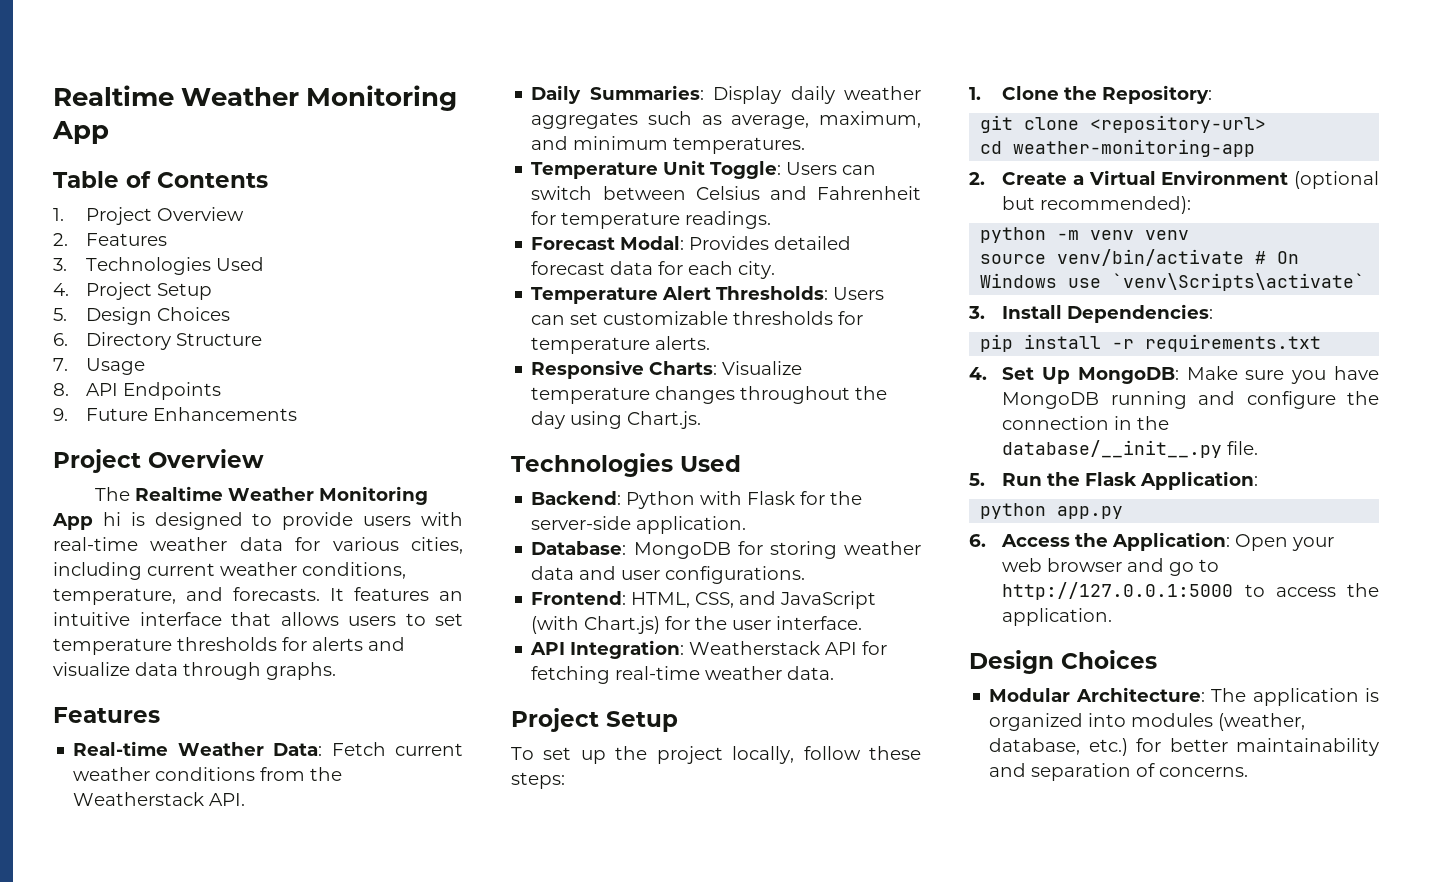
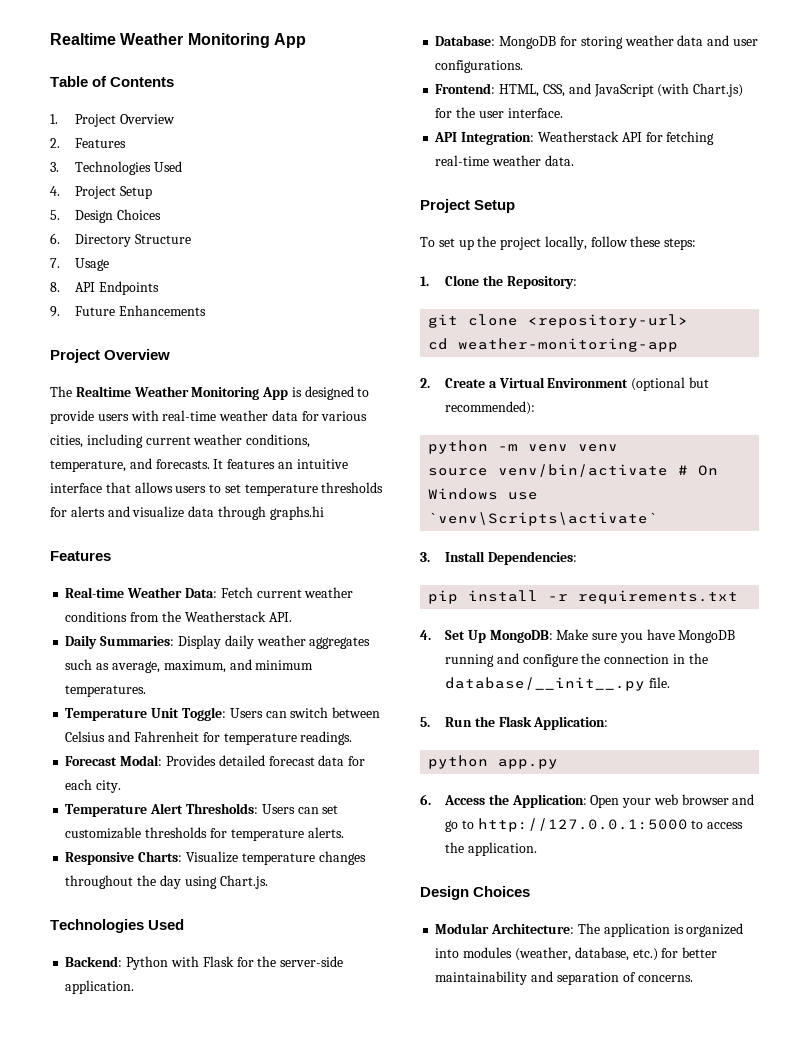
[102,512,121,526] hi -> (289, 393) none
[266,662,336,680] graphs. -> [269,506,324,520] graphs.hi

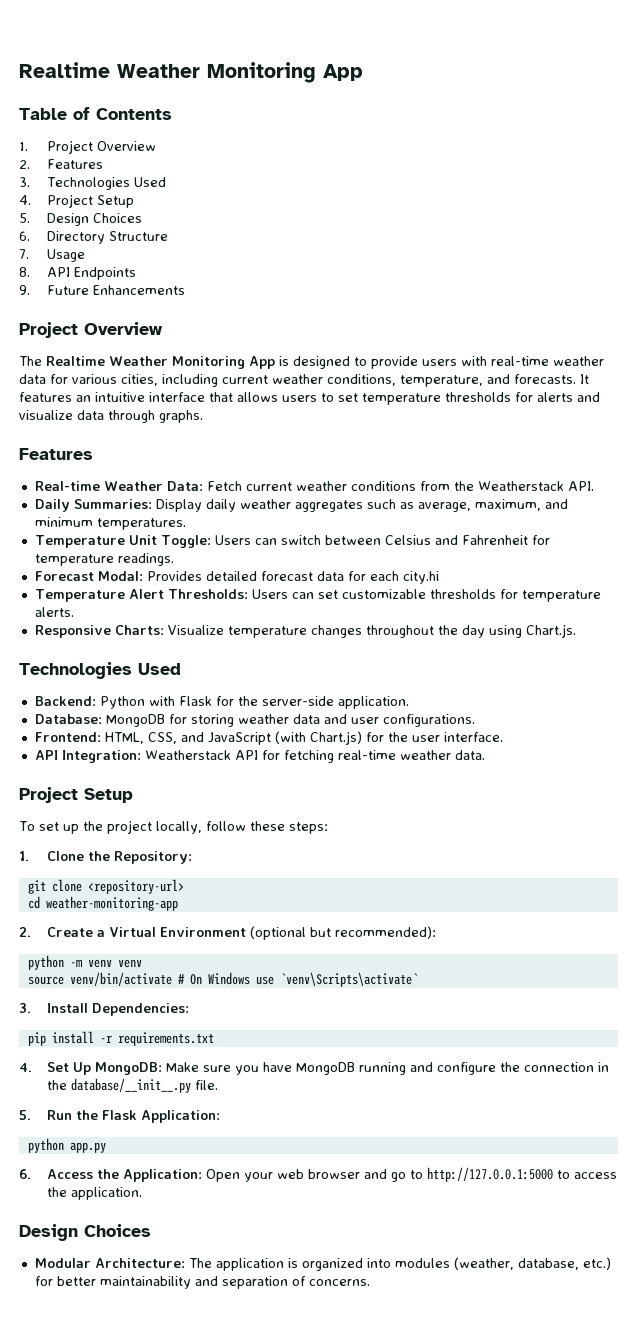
[269,506,324,520] graphs.hi -> [159,410,203,423] graphs.
[96,780,122,793] city. -> [402,571,439,584] city.hi

